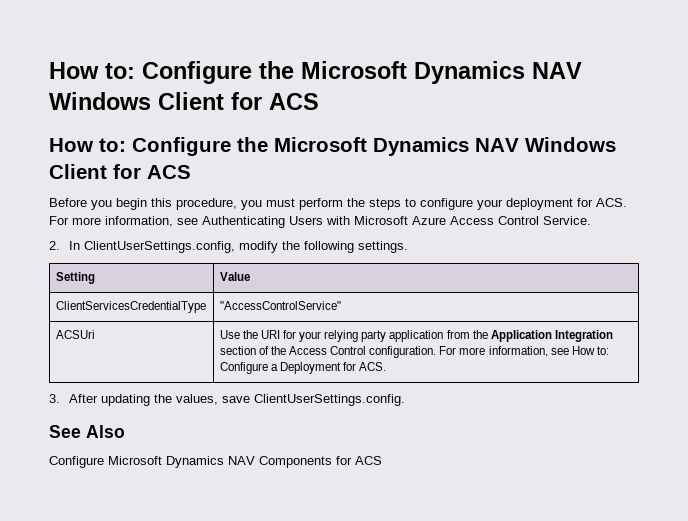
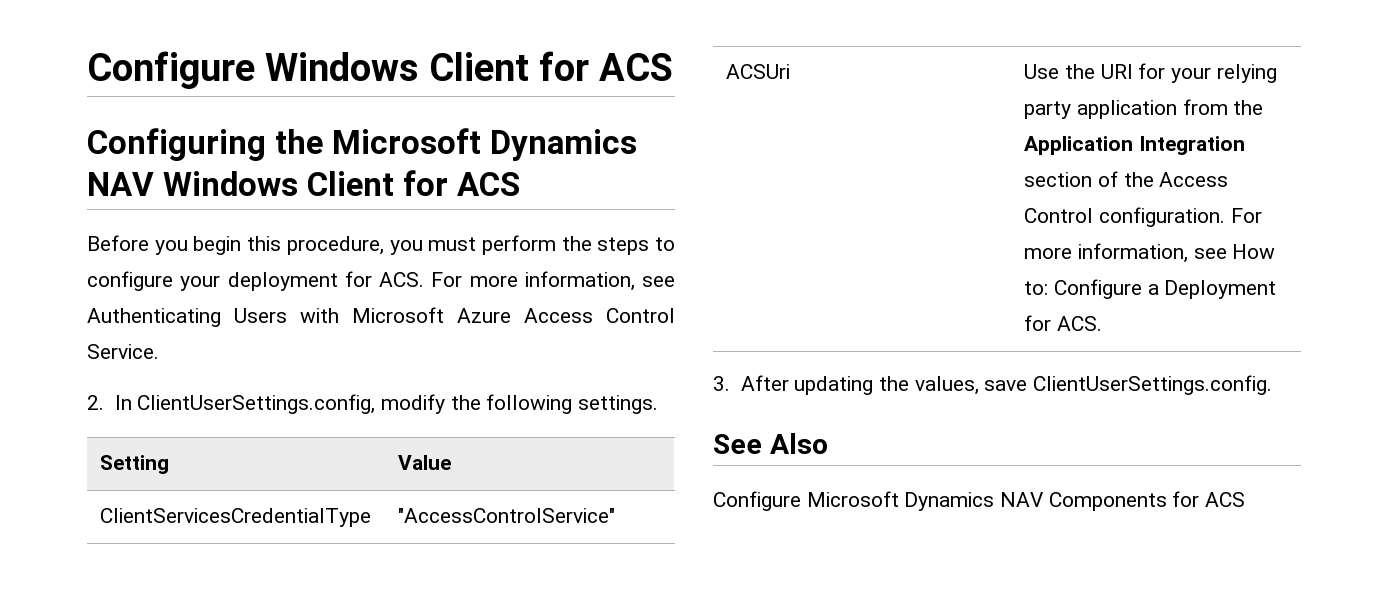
[49,61,582,84] [49,92,319,110] [49,137,231,156] How to: Configure the Microsoft Dynamics NAV Windows Client for ACS // How to: Configure -> [87,51,674,89] [87,128,266,161] Configure Windows Client for ACS // Configuring

